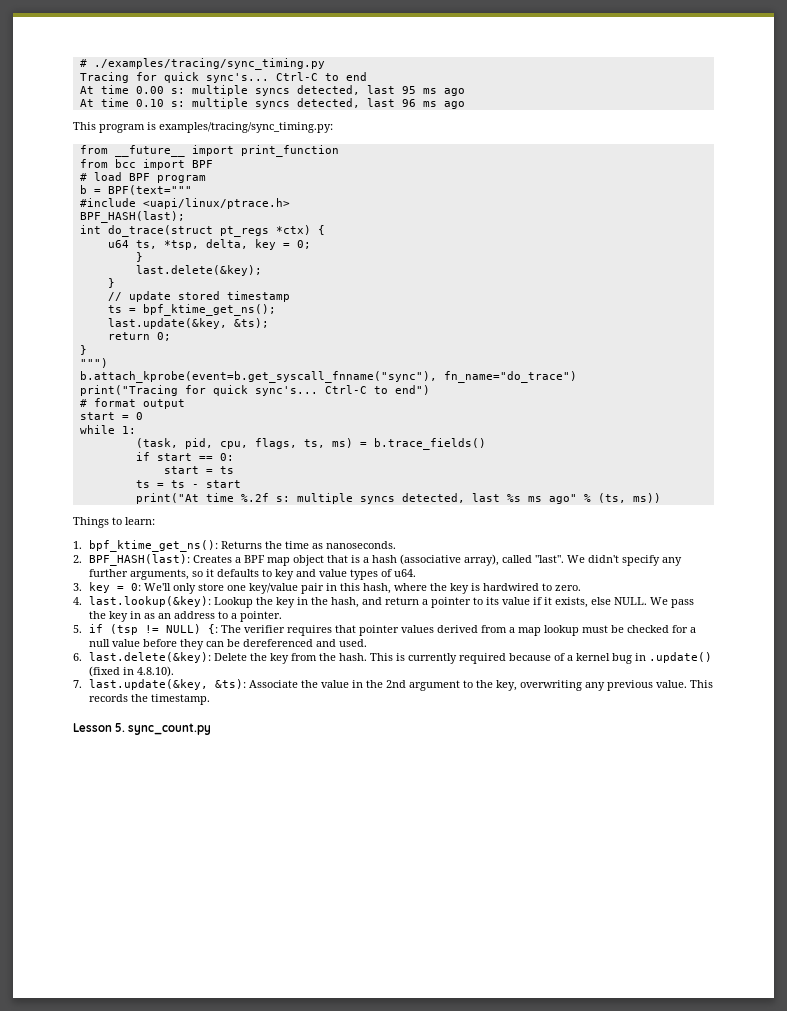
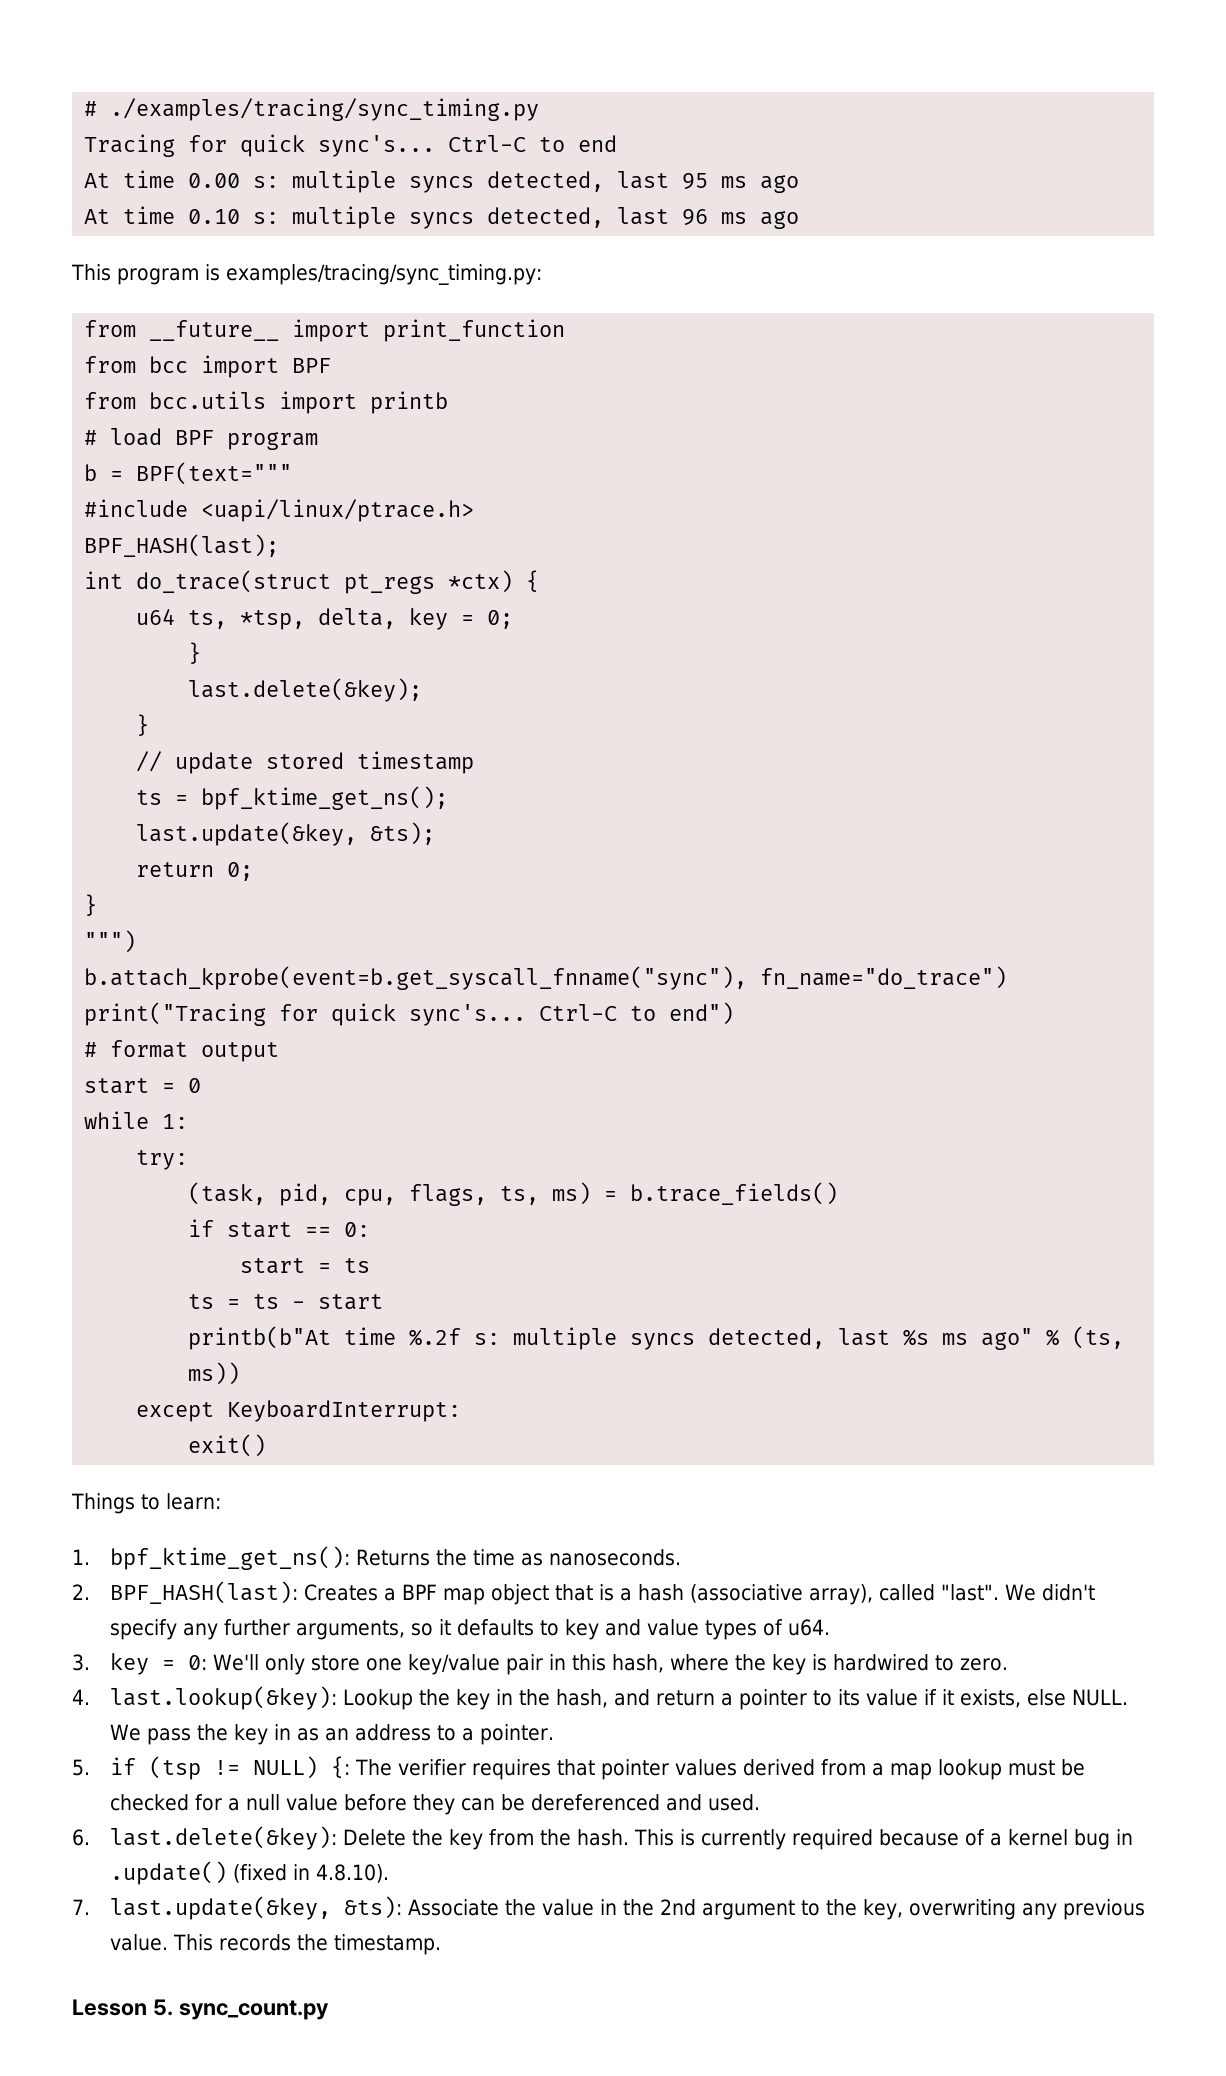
(213, 164) none -> [84,391,449,414] // from bcc.utils import printb
(136, 430) none -> [136,1150,189,1170] // try:
[135,493,199,504] print("At -> [188,1326,332,1350] printb(b"At
(661, 498) none -> [136,1400,462,1422] [188,1434,267,1457] // except KeyboardInterrupt: // exit()

